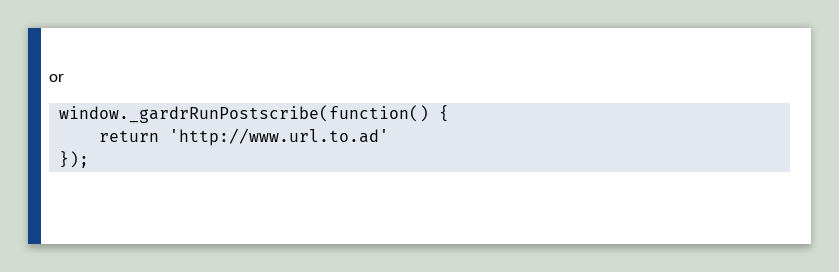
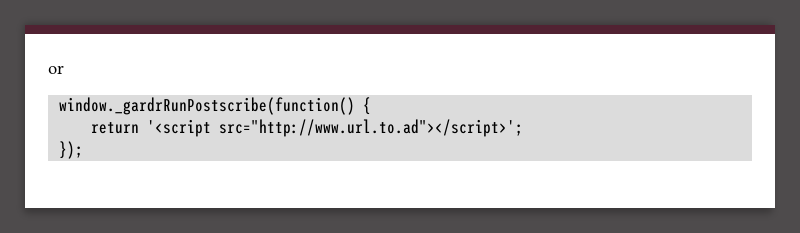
[169,128,390,146] 'http://www.url.to.ad' -> [147,119,524,137] '<script src="http://www.url.to.ad"></script>';

